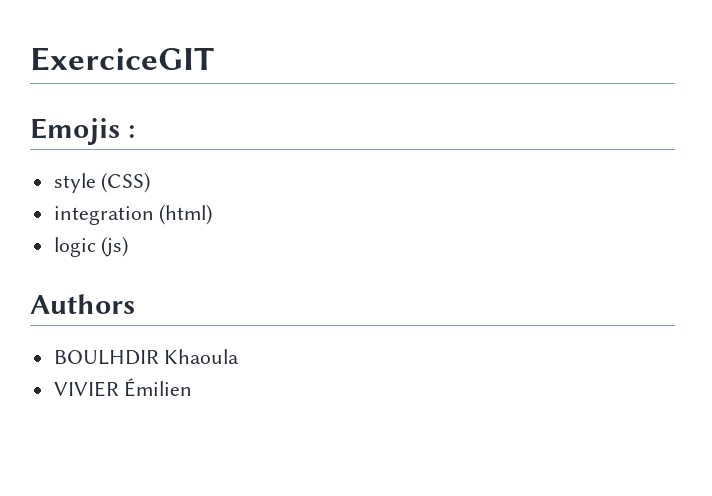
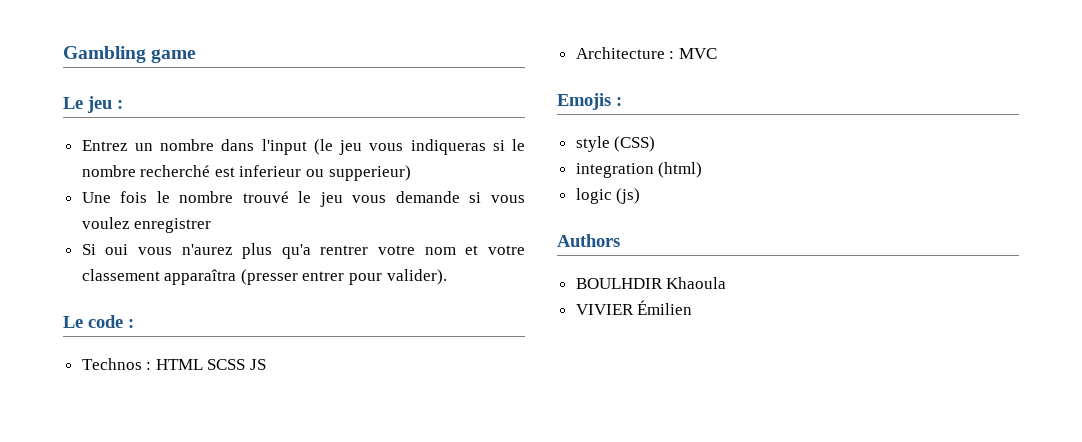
[30,47,214,71] ExerciceGIT -> [63,46,197,63] [63,96,123,113] [81,139,526,155] [81,165,411,181] [81,191,525,207] [81,217,212,233] [81,243,525,259] [81,269,447,285] [63,315,134,328] [81,358,267,370] [575,47,717,59] Gambling game // Le jeu : // Entrez un nombre dans l'input (le jeu vous indiqueras si le nombre recherché est inferieur ou supperieur) // Une fois le nombre trouvé le jeu vous demande si vous voulez enregistrer // Si oui vous n'aurez plus qu'a rentrer votre nom et votre classement apparaîtra (presser entrer pour valider). // Le code : // Technos : HTML SCSS JS // Architecture : MVC

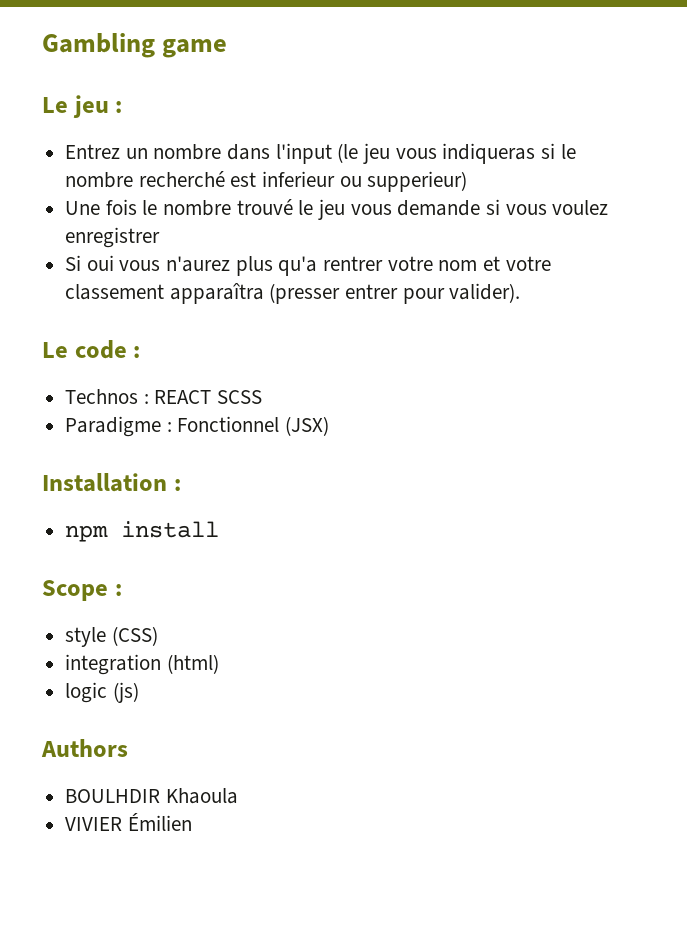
[155,359,203,370] HTML -> [154,390,212,404] REACT
[250,359,267,370] [575,47,717,59] [557,93,611,110] JS // Architecture : MVC // Emojis -> [65,416,330,437] [42,473,181,492] [65,521,220,542] [42,580,108,601] // Paradigme : Fonctionnel (JSX) // Installation : // npm install // Scope

